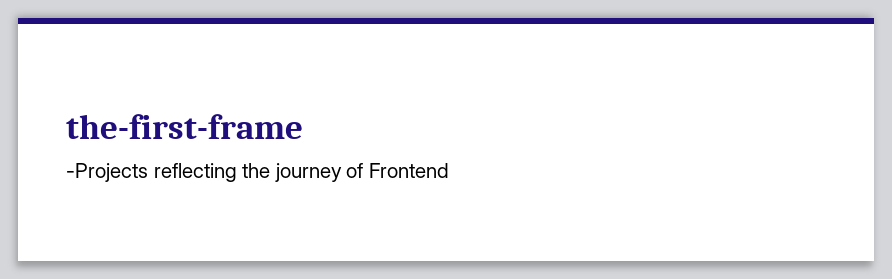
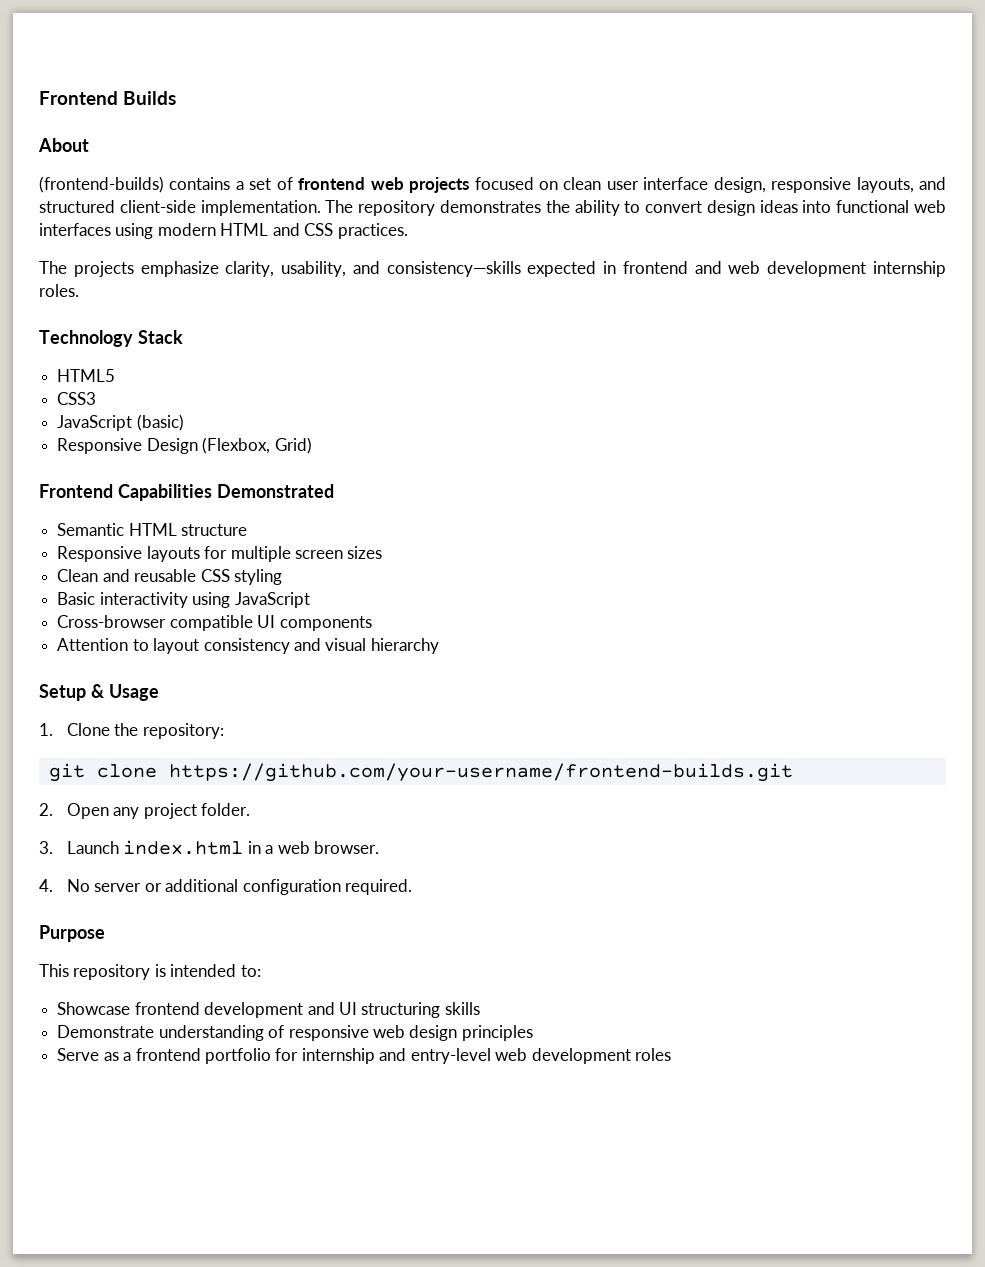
[66,114,303,139] [66,163,449,182] the-first-frame // -Projects reflecting the journey of Frontend -> [39,91,177,105] [38,138,89,152] [39,176,946,193] [39,200,947,216] [39,223,408,239] [39,261,946,277] [39,284,79,297] [39,330,183,347] [57,369,116,382] [57,392,97,405] [57,414,184,431] [57,437,312,454] [39,484,334,501] [57,523,248,536] [57,546,383,562] [57,569,282,585] [57,592,310,608] [57,615,372,631] [57,638,439,654] [39,684,159,701] [39,723,224,739] [48,763,793,782] [39,803,251,819] [39,840,380,855] [39,879,413,895] [39,925,105,942] [39,964,261,980] [57,1002,480,1018] [57,1025,533,1041] [57,1048,672,1064] Frontend Builds // About // (frontend-builds) contains a set of frontend web projects focused on clean user interface design, responsive layouts, and structured client-side implementation. The repository demonstrates the ability to convert design ideas into functional web interfaces using modern HTML and CSS practices. // The projects emphasize clarity, usability, and consistency—skills expected in frontend and web development internship roles. // Technology Stack // HTML5 // CSS3 // JavaScript (basic) // Responsive Design (Flexbox, Grid) // Frontend Capabilities Demonstrated // Semantic HTML structure // Responsive layouts for multiple screen sizes // Clean and reusable CSS styling // Basic interactivity using JavaScript // Cross-browser compatible UI components // Attention to layout consistency and visual hierarchy // Setup & Usage // 1. Clone the repository: // git clone https://github.com/your-username/frontend-builds.git // 2. Open any project folder. // 3. Launch index.html in a web browser. // 4. No server or additional configuration required. // Purpose // This repository is intended to: // Showcase frontend development and UI structuring skills // Demonstrate understanding of responsive web design principles // Serve as a frontend portfolio for internship and entry-level web development roles

